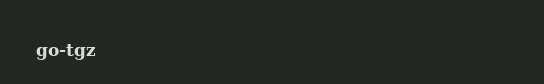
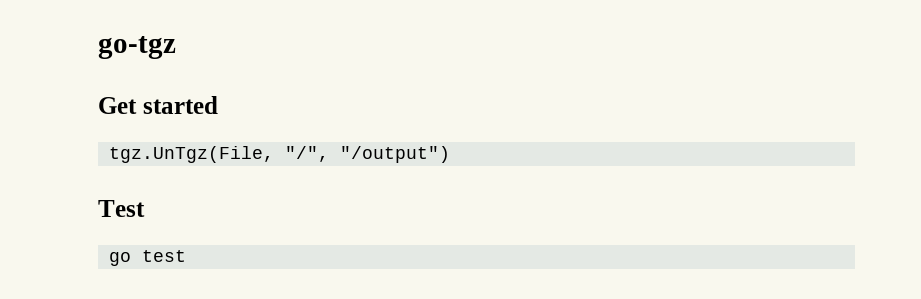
(96, 52) none -> [98,96,218,114] [109,146,451,163] [98,200,145,217] [109,250,187,266] // Get started // tgz.UnTgz(File, "/", "/output") // Test // go test

